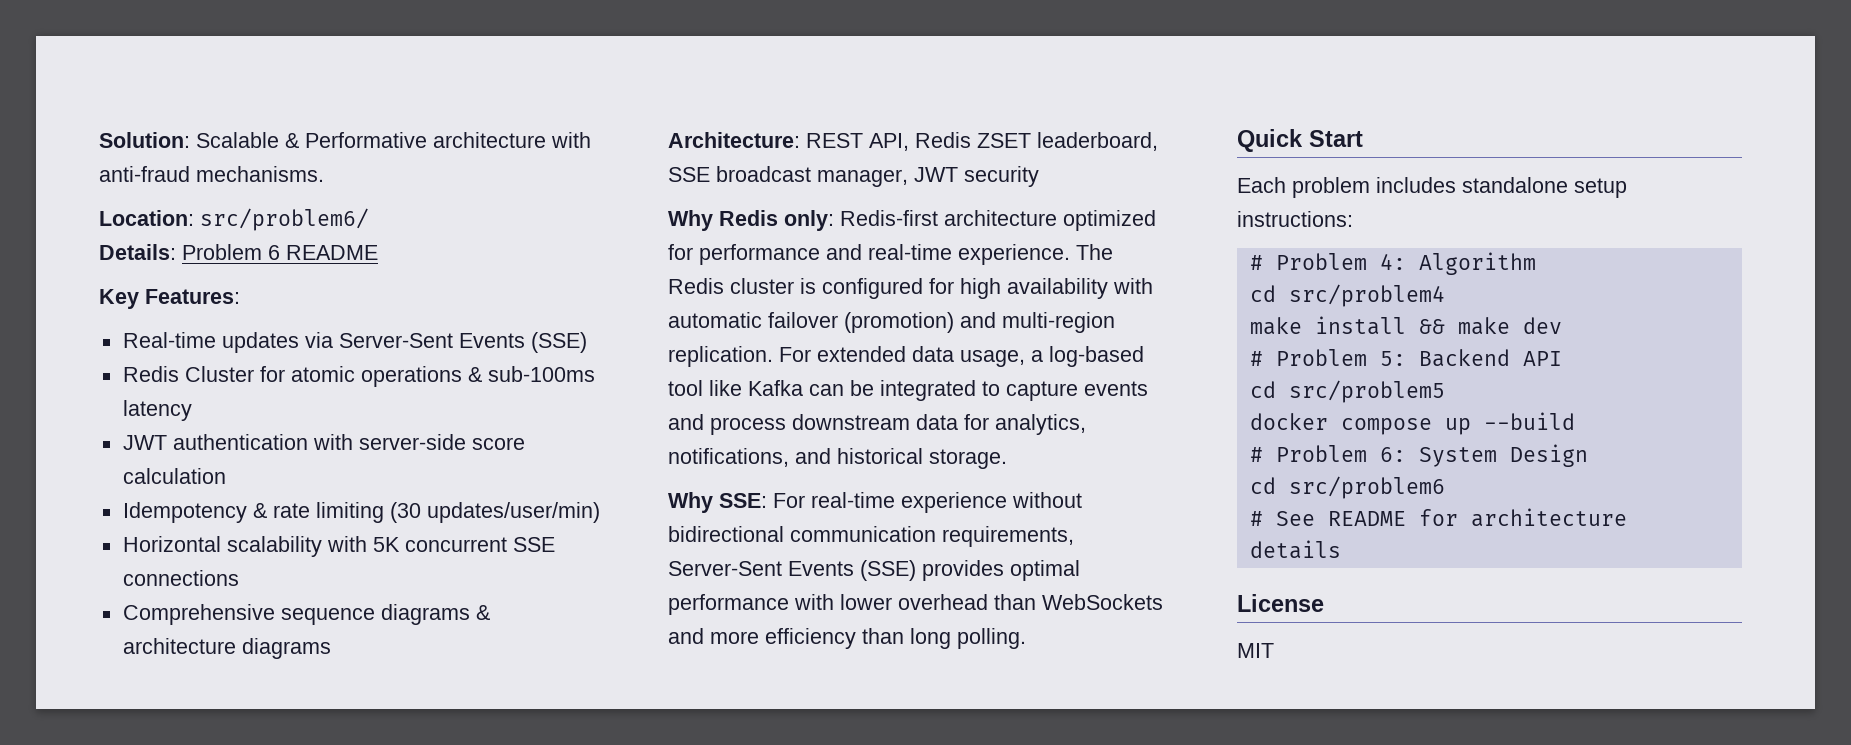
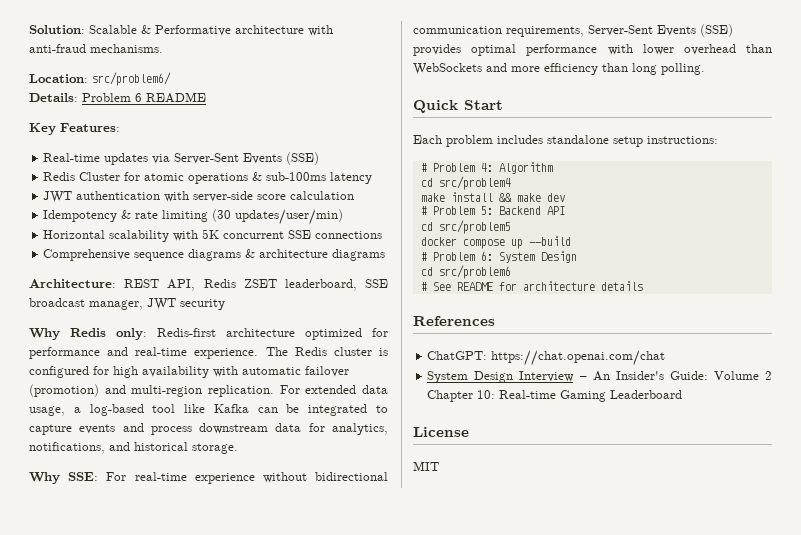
(1341, 549) none -> [413,316,495,326] [427,350,666,366] [427,371,772,383] [427,390,683,402] // References // ChatGPT: https://chat.openai.com/chat // System Design Interview – An Insider's Guide: Volume 2 Chapter 10: Real-time Gaming Leaderboard

